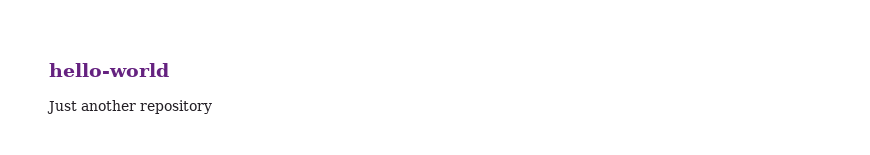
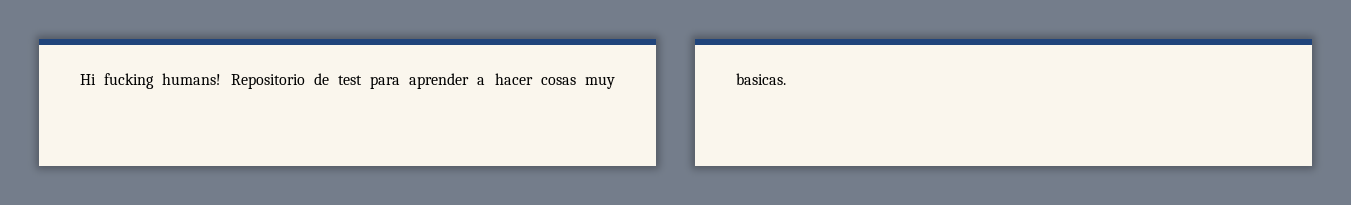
[49,63,169,77] [47,100,212,114] hello-world // Just another repository -> [80,73,786,89] Hi fucking humans! Repositorio de test para aprender a hacer cosas muy basicas.

